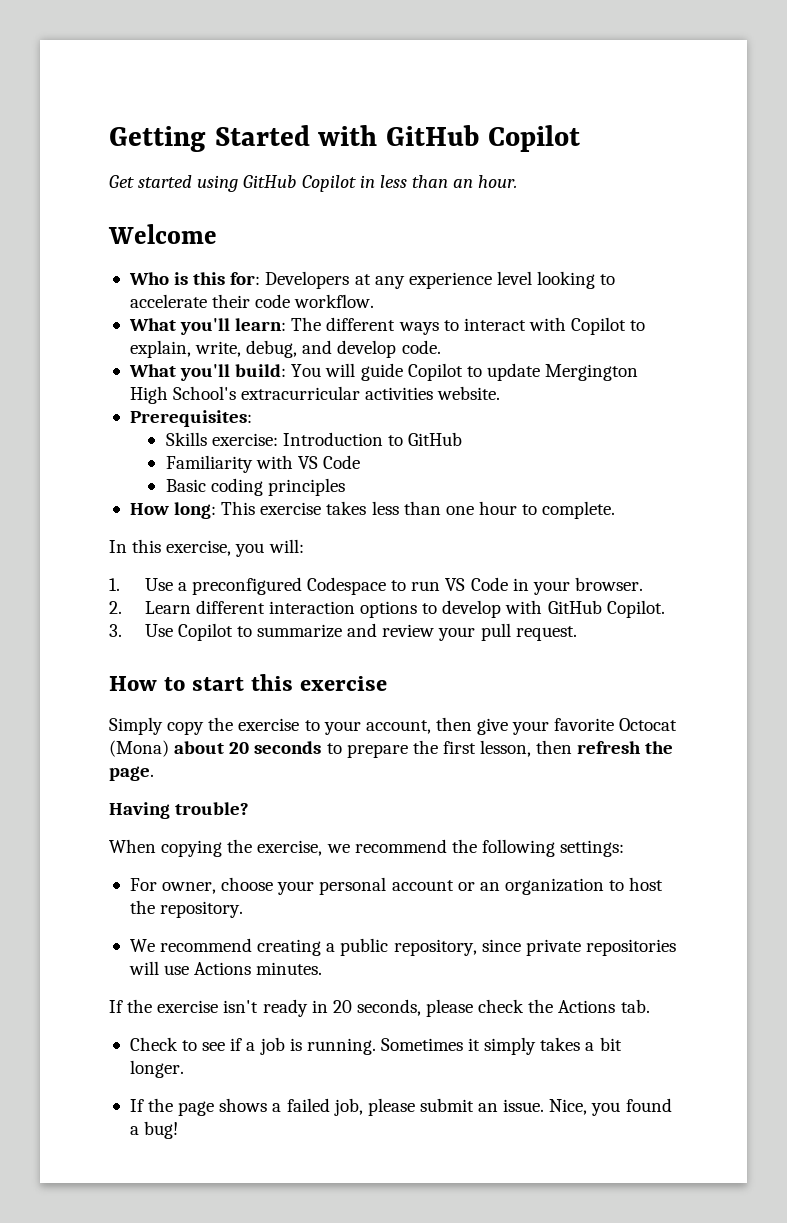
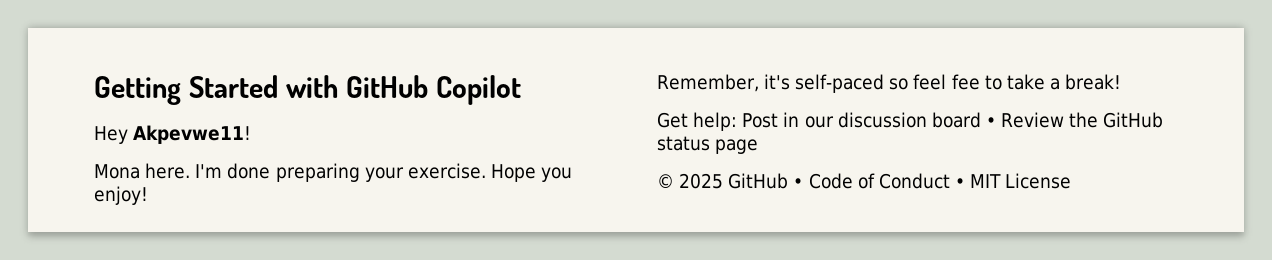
[109,175,518,192] [108,224,217,244] [128,271,616,289] [129,294,375,308] [128,317,646,335] [129,340,441,358] [128,363,639,381] [129,386,501,404] [129,410,252,427] [165,432,463,446] [165,455,360,473] [165,478,345,496] [129,501,616,519] [109,539,304,557] [109,577,643,595] [109,600,665,618] [109,623,577,641] [109,674,387,691] [109,717,678,735] [109,740,674,758] [109,766,154,781] [109,802,250,819] [109,839,625,857] [129,877,664,895] [129,900,244,918] [129,938,676,956] [128,961,323,975] [109,999,650,1017] [129,1037,622,1055] [129,1060,184,1078] [129,1098,672,1116] [129,1121,179,1139] Get started using GitHub Copilot in less than an hour. // Welcome // Who is this for: Developers at any experience level looking to accelerate their code workflow. // What you'll learn: The different ways to interact with Copilot to explain, write, debug, and develop code. // What you'll build: You will guide Copilot to update Mergington High School's extracurricular activities website. // Prerequisites: // Skills exercise: Introduction to GitHub // Familiarity with VS Code // Basic coding principles // How long: This exercise takes less than one hour to complete. // In this exercise, you will: // 1. Use a preconfigured Codespace to run VS Code in your browser. // 2. Learn different interaction options to develop with GitHub Copilot. // 3. Use Copilot to summarize and review your pull request. // How to start this exercise // Simply copy the exercise to your account, then give your favorite Octocat (Mona) about 20 seconds to prepare the first lesson, then refresh the page. // Having trouble? // When copying the exercise, we recommend the following settings: // For owner, choose your personal account or an organization to host the repository. // We recommend creating a public repository, since private repositories will use Actions minutes. // If the exercise isn't ready in 20 seconds, please check the Actions tab. // Check to see if a job is running. Sometimes it simply takes a bit longer. // If the page shows a failed job, please submit an issue. Nice, you found a bug! -> [94,125,252,144] [94,163,573,182] [94,186,148,205] [657,74,1122,93] [657,112,1164,131] [657,136,759,154] [657,173,1072,189] Hey Akpevwe11! // Mona here. I'm done preparing your exercise. Hope you enjoy! // Remember, it's self-paced so feel fee to take a break! // Get help: Post in our discussion board • Review the GitHub status page // © 2025 GitHub • Code of Conduct • MIT License

